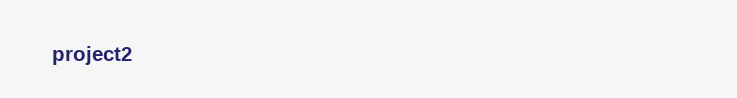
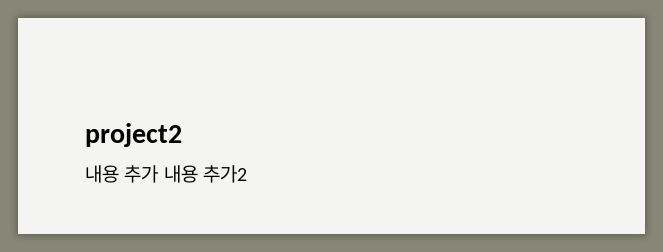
(132, 55) none -> [85,165,248,183] // 내용 추가 내용 추가2

